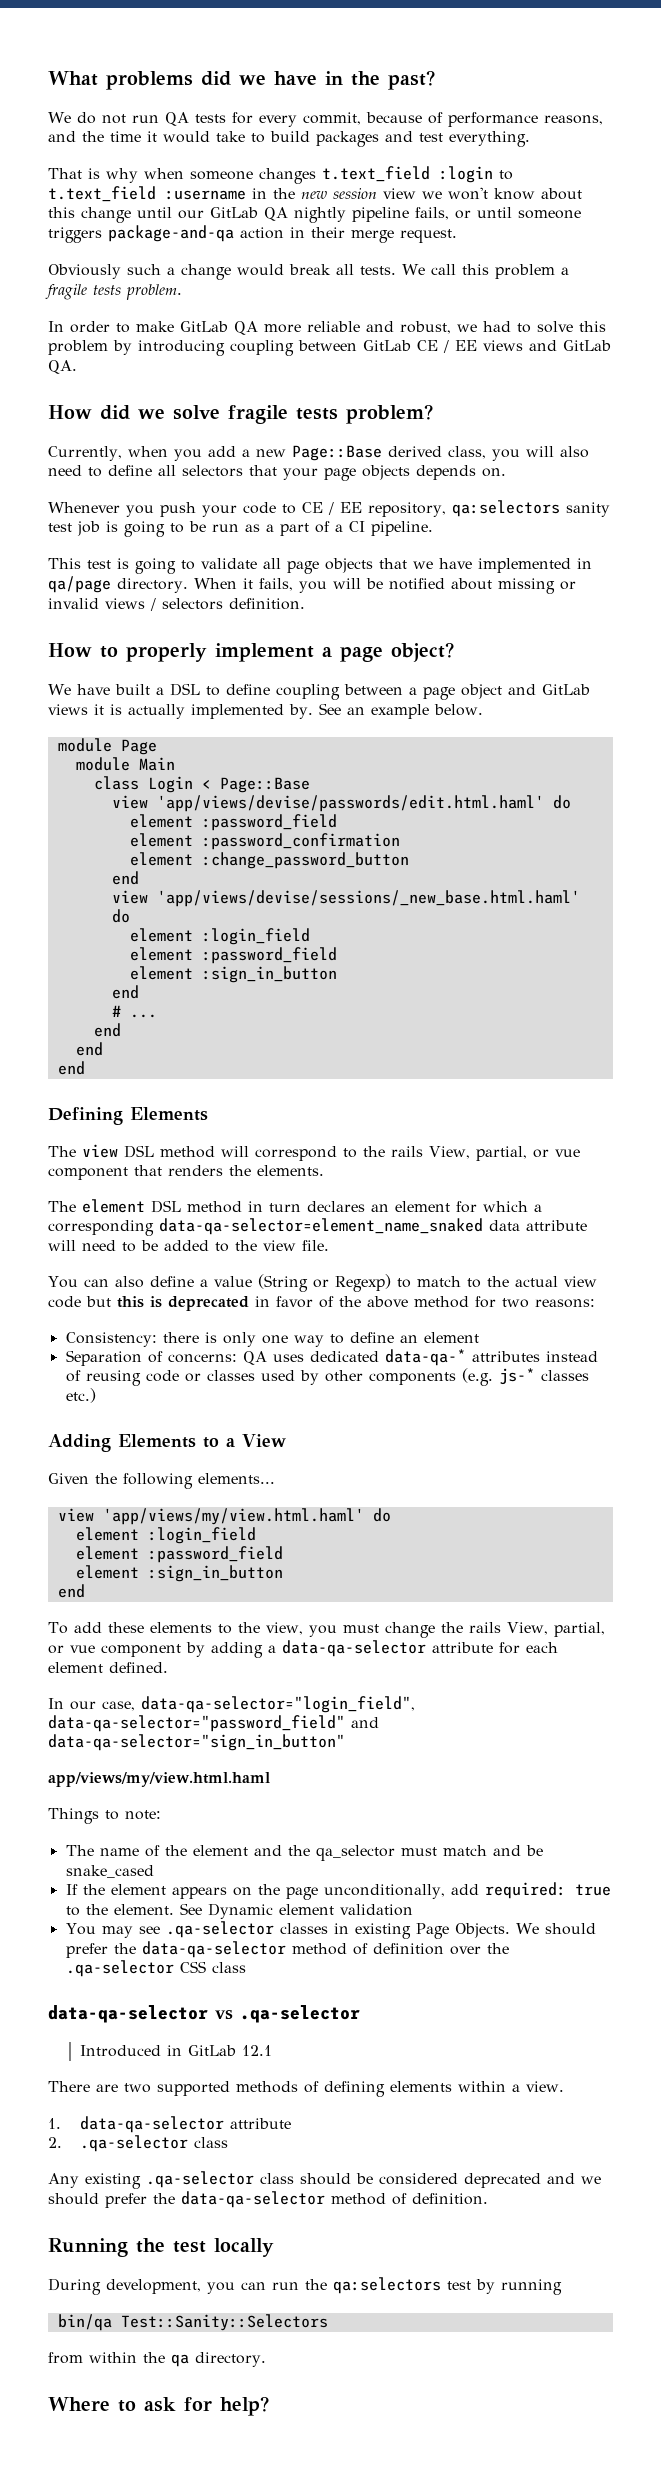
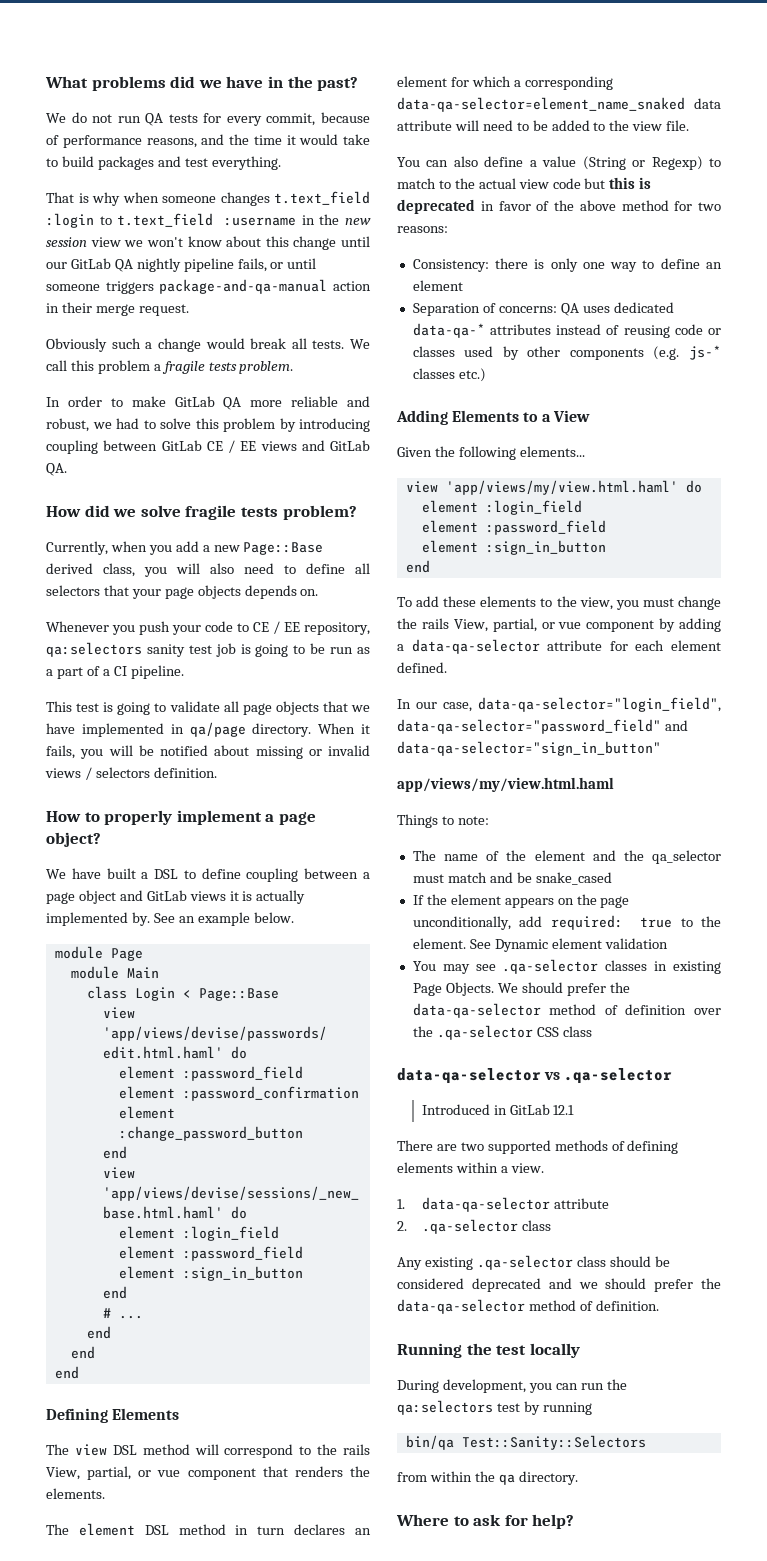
[108,225,234,242] package-and-qa -> [159,279,328,294] package-and-qa-manual

